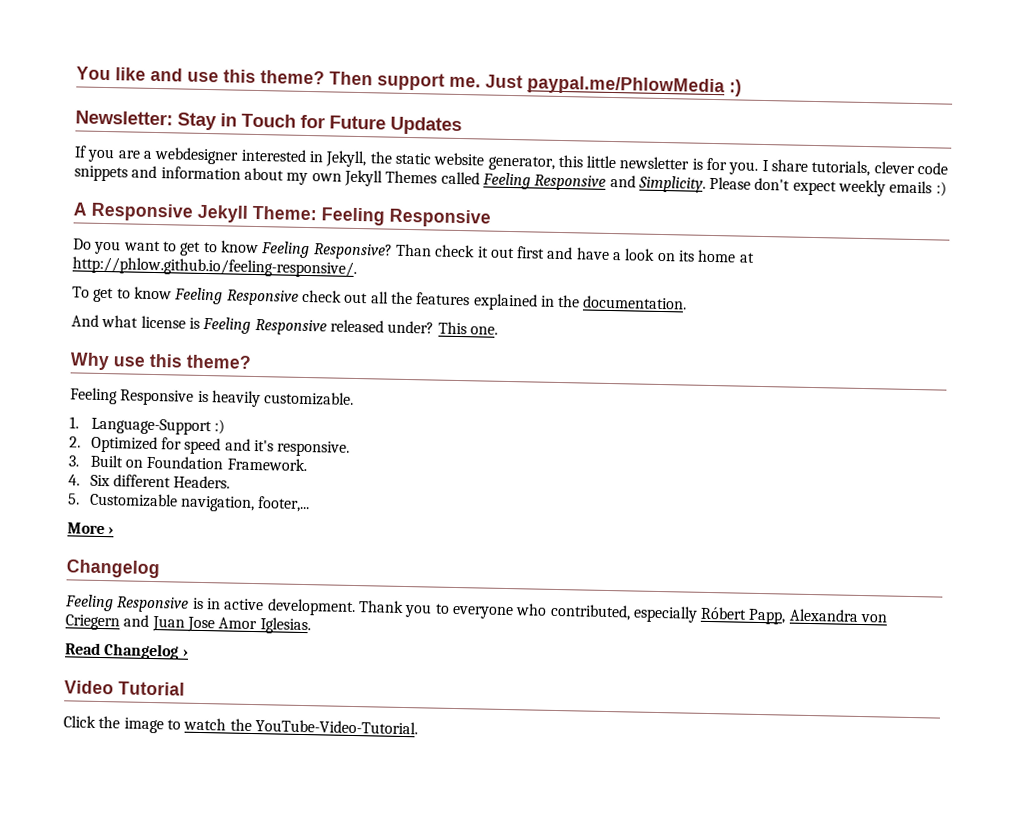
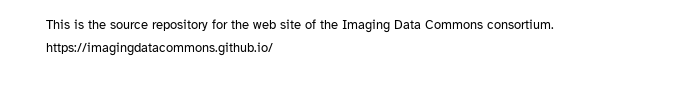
[76,66,742,97] [75,110,462,136] [74,145,949,177] [74,165,947,197] [73,202,491,228] [73,238,755,263] [72,256,357,278] [72,286,688,311] [71,314,498,336] [70,352,251,371] [70,387,355,408] [69,416,225,436] [69,435,351,457] [68,454,307,472] [68,474,231,489] [68,492,311,513] [67,522,115,535] [66,559,160,579] [64,594,889,625] [65,614,311,635] [65,642,189,660] [64,680,185,696] [63,715,418,735] You like and use this theme? Then support me. Just paypal.me/PhlowMedia :) // Newsletter: Stay in Touch for Future Updates // If you are a webdesigner interested in Jekyll, the static website generator, this little newsletter is for you. I share tutorials, clever code snippets and information about my own Jekyll Themes called Feeling Responsive and Simplicity. Please don't expect weekly emails :) // A Responsive Jekyll Theme: Feeling Responsive // Do you want to get to know Feeling Responsive? Than check it out first and have a look on its home at http://phlow.github.io/feeling-responsive/. // To get to know Feeling Responsive check out all the features explained in the documentation. // And what license is Feeling Responsive released under? This one. // Why use this theme? // Feeling Responsive is heavily customizable. // 1. Language-Support :) // 2. Optimized for speed and it's responsive. // 3. Built on Foundation Framework. // 4. Six different Headers. // 5. Customizable navigation, footer,... // More › // Changelog // Feeling Responsive is in active development. Thank you to everyone who contributed, especially Róbert Papp, Alexandra von Criegern and Juan Jose Amor Iglesias. // Read Changelog › // Video Tutorial // Click the image to watch the YouTube-Video-Tutorial. -> [46,19,554,33] [46,42,273,56] This is the source repository for the web site of the Imaging Data Commons consortium. // https://imagingdatacommons.github.io/

